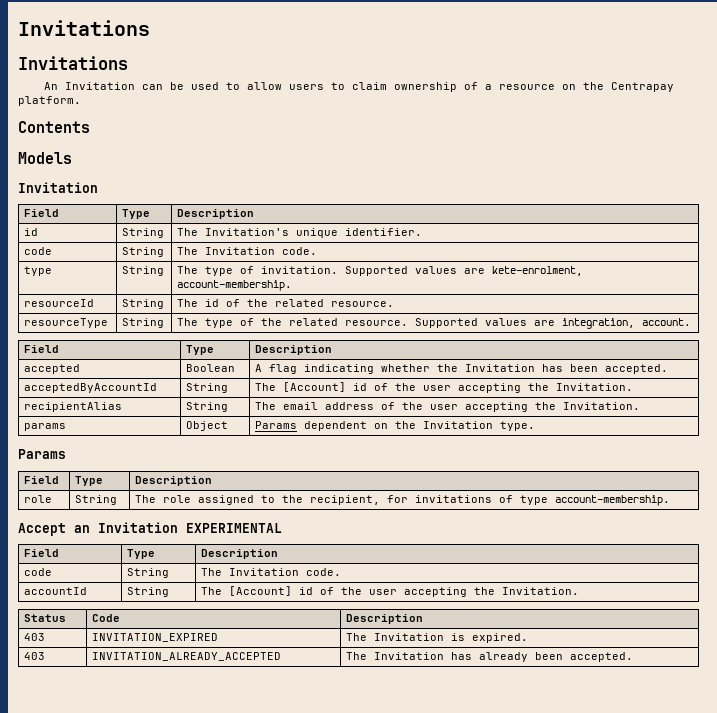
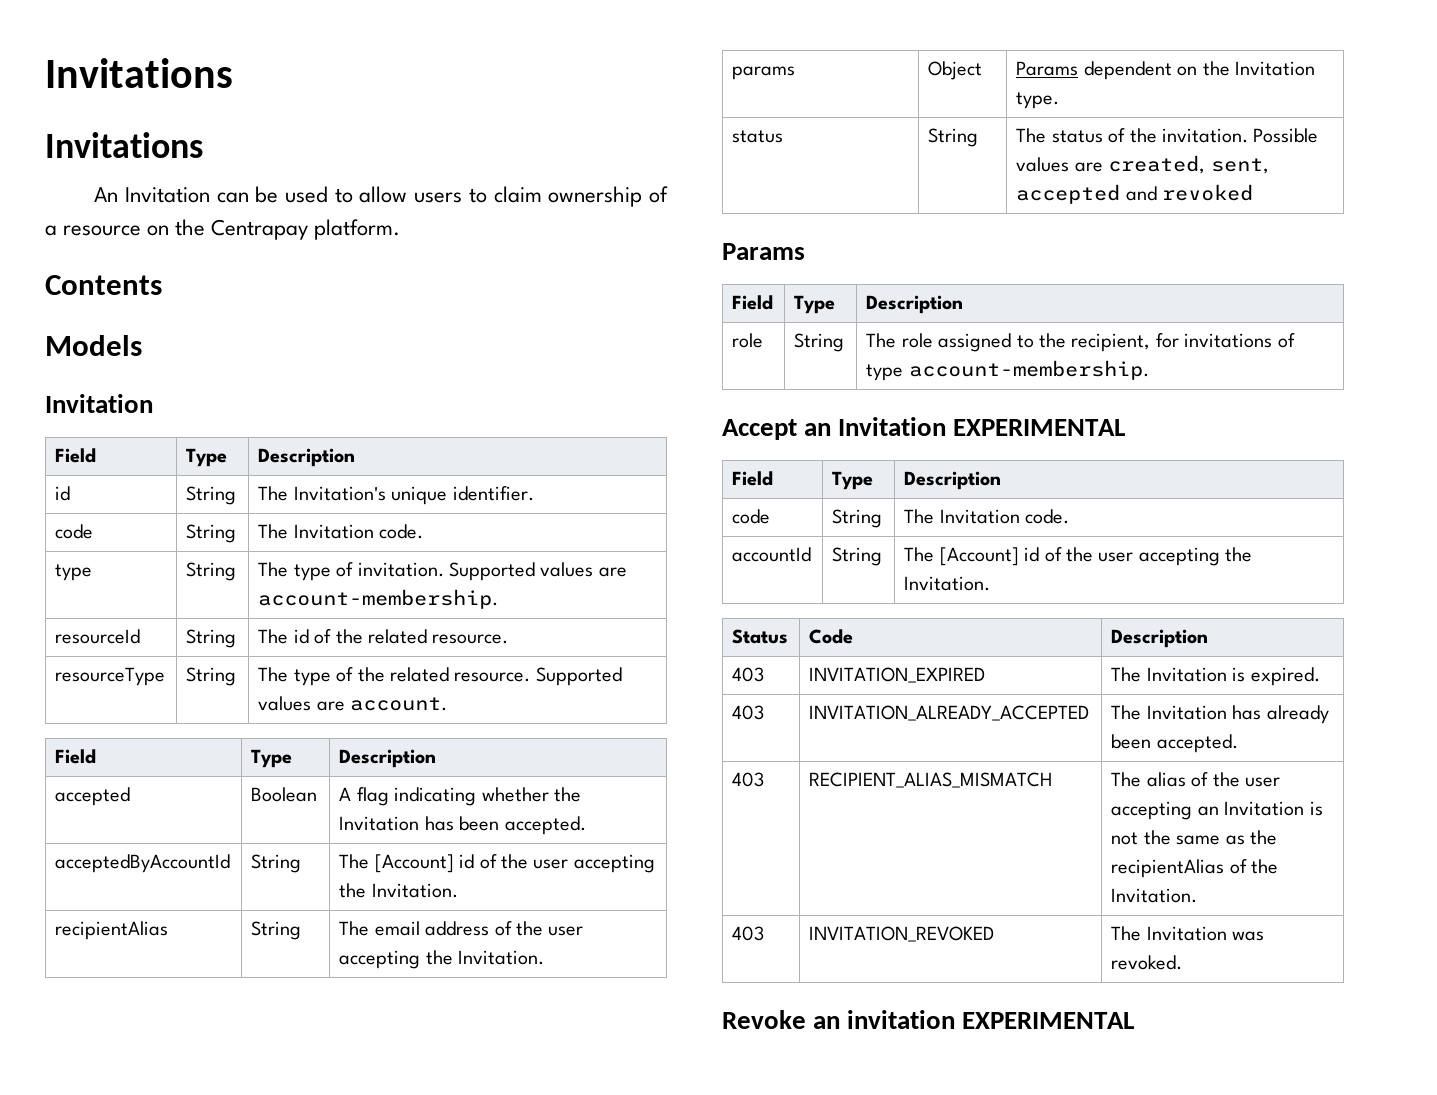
[491,266,583,276] kete-enrolment, -> (627, 572) none
[561,318,635,329] integration, -> (345, 706) none
(535, 426) none -> [732,130,784,143] [928,128,979,147] [1016,128,1319,143] [1016,155,1269,174] [1016,184,1254,204] // status | String | The status of the invitation. Possible values are created, sent, accepted and revoked
(633, 657) none -> [732,772,765,787] [809,772,1053,788] [1111,772,1280,787] [1111,801,1323,820] [1111,830,1277,845] [1111,859,1279,878] [1111,888,1198,903] [732,926,765,941] [809,926,995,942] [1111,926,1265,941] [1111,955,1183,970] [722,1010,1135,1029] // 403 | RECIPIENT_ALIAS_MISMATCH | The alias of the user accepting an Invitation is not the same as the recipientAlias of the Invitation. // 403 | INVITATION_REVOKED | The Invitation was revoked. // Revoke an invitation EXPERIMENTAL

